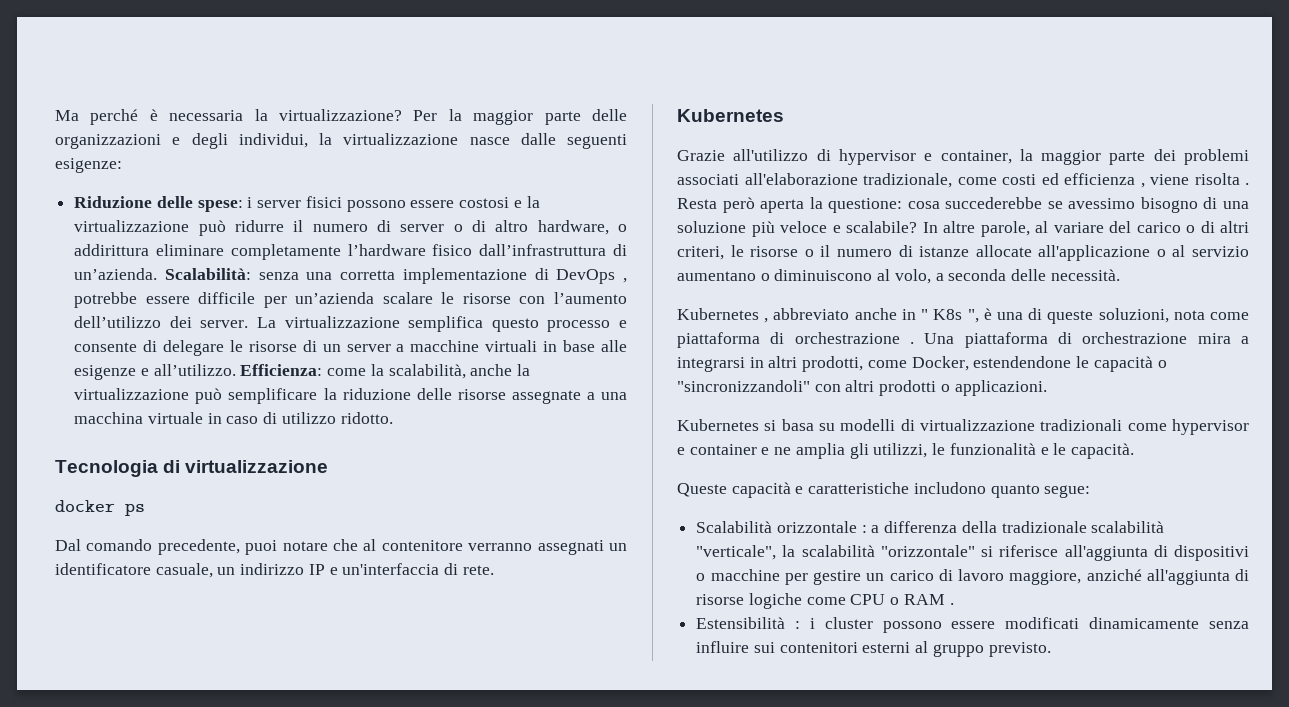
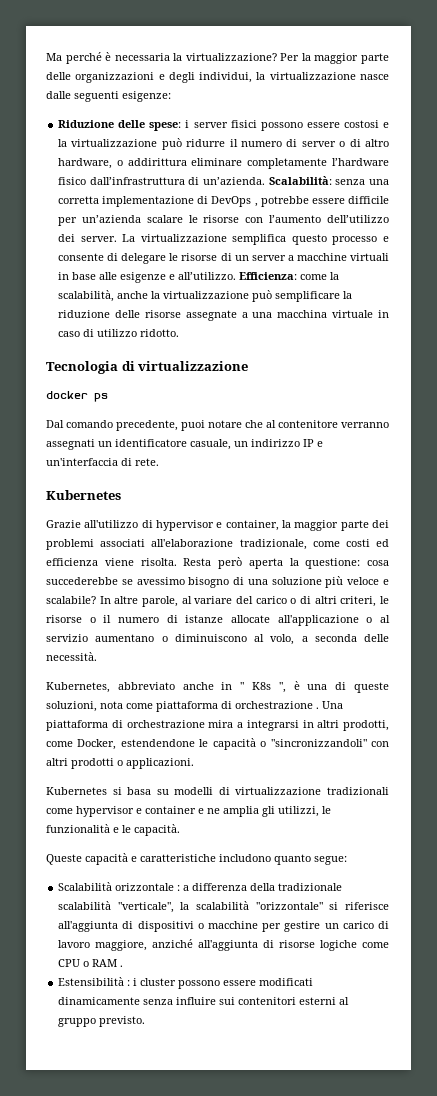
[1140,173,1249,188] , viene risolta . -> [104,558,177,566] viene risolta.
[677,308,769,323] Kubernetes , -> [46,682,110,693] Kubernetes,

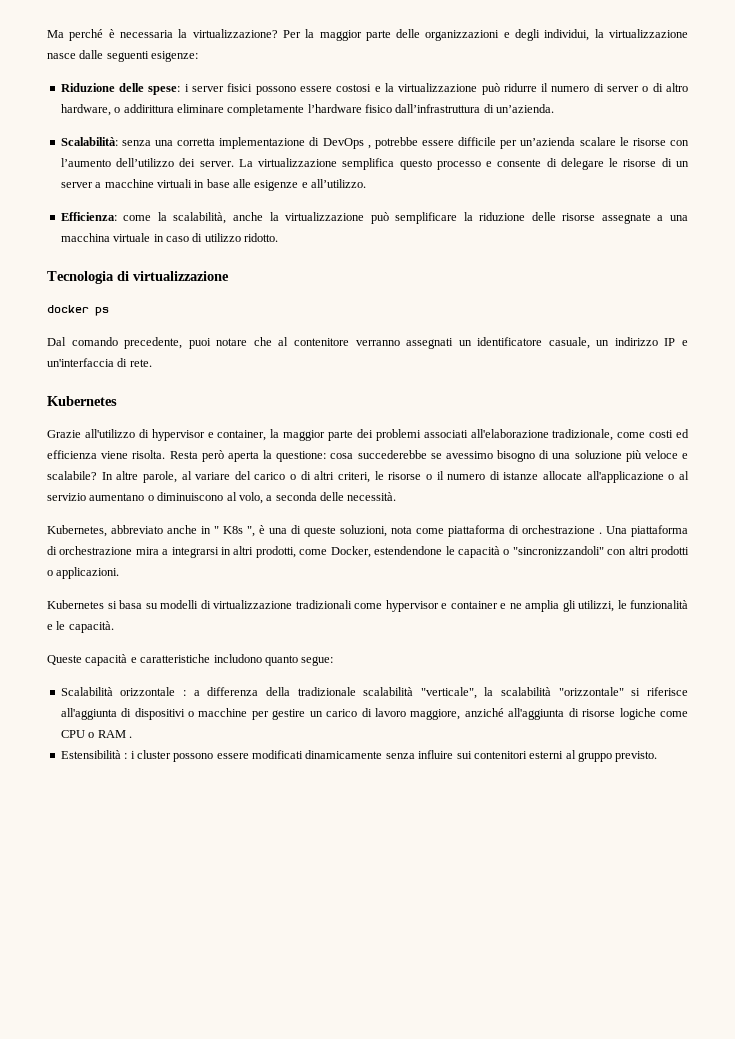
(266, 181) none -> (555, 108) //
(237, 276) none -> (367, 183) //

